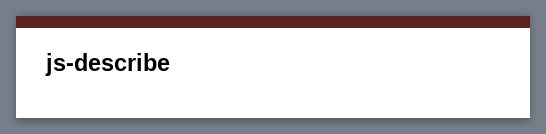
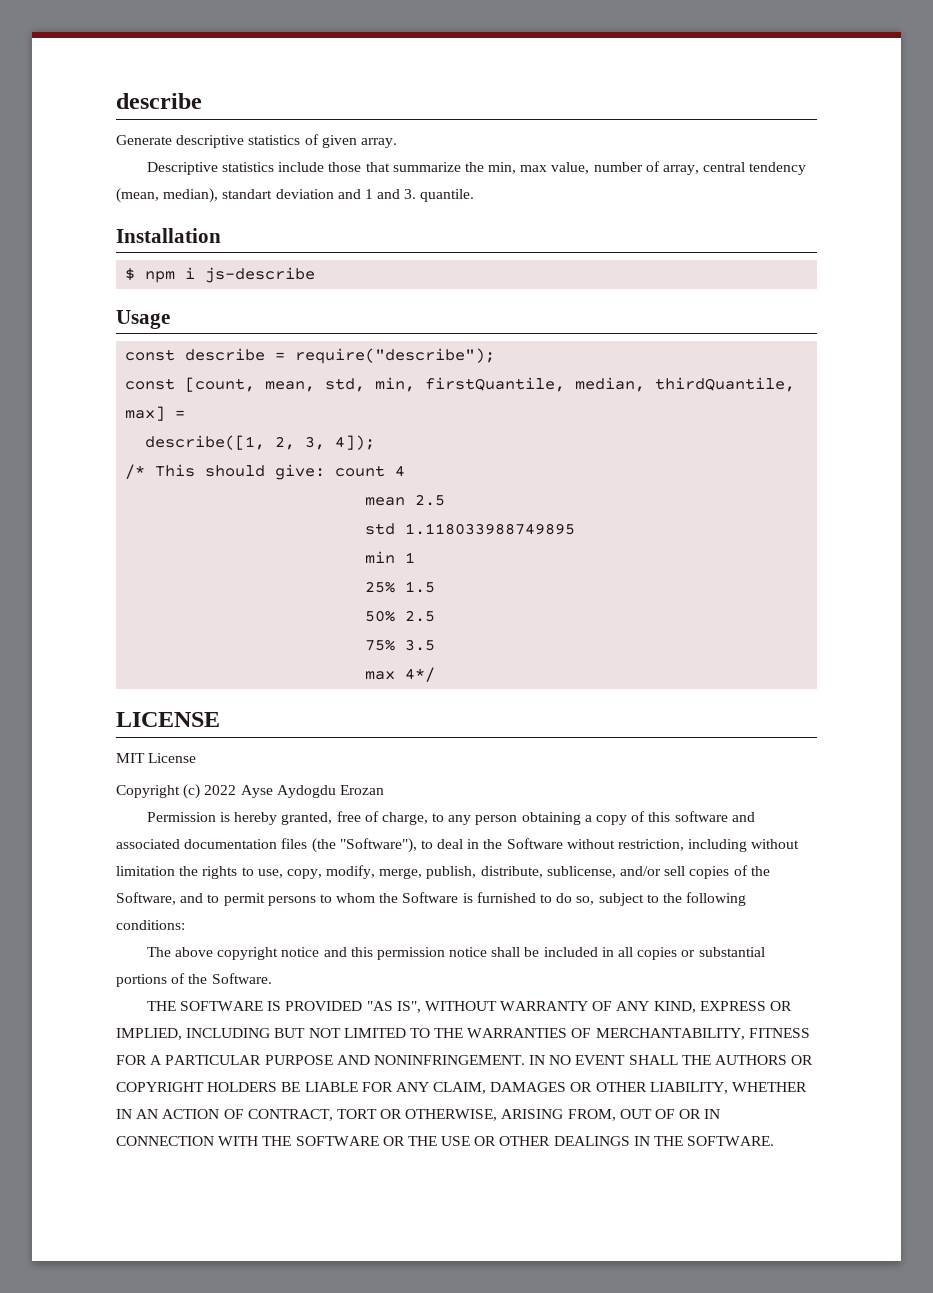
[45,53,170,76] js-describe -> [116,93,202,109] [116,134,397,148] [146,161,807,175] [116,188,475,203] [116,228,221,243] [125,267,316,283] [116,310,170,329] [125,348,496,364] [125,377,796,392] [125,406,186,421] [145,435,376,450] [125,464,406,480] [365,494,446,506] [365,523,576,535] [365,551,416,564] [365,581,436,593] [365,610,436,622] [365,639,436,651] [365,667,436,682] [116,712,220,727] [116,753,197,763] [116,784,384,799] [146,811,755,825] [116,838,800,853] [116,865,770,879] [116,892,747,906] [116,920,185,930] [146,947,765,960] [116,973,272,987] [146,1001,792,1013] [116,1028,810,1040] [116,1055,814,1065] [116,1082,808,1094] [116,1109,721,1121] [116,1136,775,1146] describe // Generate descriptive statistics of given array. // Descriptive statistics include those that summarize the min, max value, number of array, central tendency (mean, median), standart deviation and 1 and 3. quantile. // Installation // $ npm i js-describe // Usage // const describe = require("describe"); // const [count, mean, std, min, firstQuantile, median, thirdQuantile, max] = // describe([1, 2, 3, 4]); // /* This should give: count 4 // mean 2.5 // std 1.118033988749895 // min 1 // 25% 1.5 // 50% 2.5 // 75% 3.5 // max 4*/ // LICENSE // MIT License // Copyright (c) 2022 Ayse Aydogdu Erozan // Permission is hereby granted, free of charge, to any person obtaining a copy of this software and associated documentation files (the "Software"), to deal in the Software without restriction, including without limitation the rights to use, copy, modify, merge, publish, distribute, sublicense, and/or sell copies of the Software, and to permit persons to whom the Software is furnished to do so, subject to the following conditions: // The above copyright notice and this permission notice shall be included in all copies or substantial portions of the Software. // THE SOFTWARE IS PROVIDED "AS IS", WITHOUT WARRANTY OF ANY KIND, EXPRESS OR IMPLIED, INCLUDING BUT NOT LIMITED TO THE WARRANTIES OF MERCHANTABILITY, FITNESS FOR A PARTICULAR PURPOSE AND NONINFRINGEMENT. IN NO EVENT SHALL THE AUTHORS OR COPYRIGHT HOLDERS BE LIABLE FOR ANY CLAIM, DAMAGES OR OTHER LIABILITY, WHETHER IN AN ACTION OF CONTRACT, TORT OR OTHERWISE, ARISING FROM, OUT OF OR IN CONNECTION WITH THE SOFTWARE OR THE USE OR OTHER DEALINGS IN THE SOFTWARE.

